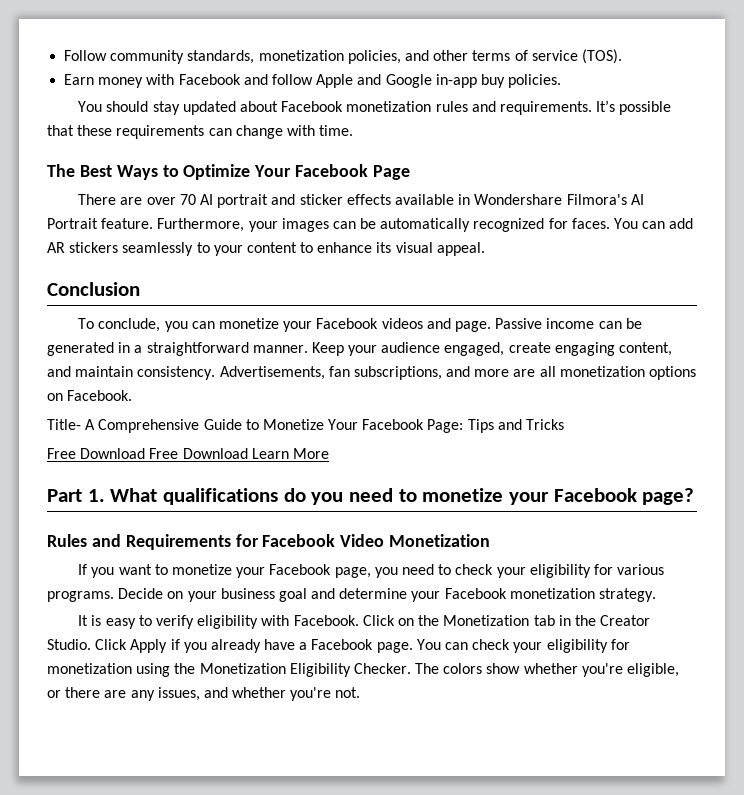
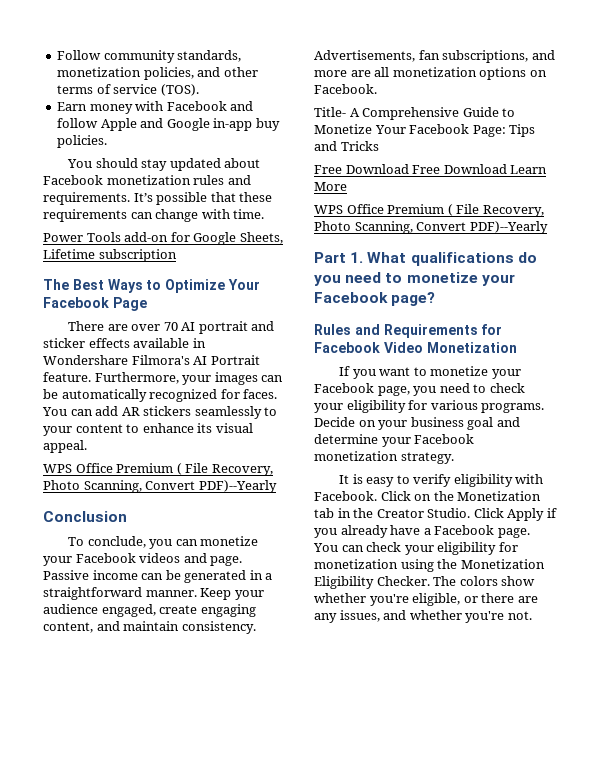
(354, 130) none -> [43,232,283,245] [43,249,177,262] // Power Tools add-on for Google Sheets, Lifetime subscription
(485, 249) none -> [43,463,273,476] [43,480,277,493] // WPS Office Premium ( File Recovery, Photo Scanning, Convert PDF)--Yearly
(329, 453) none -> [314,204,544,217] [314,221,548,234] // WPS Office Premium ( File Recovery, Photo Scanning, Convert PDF)--Yearly

